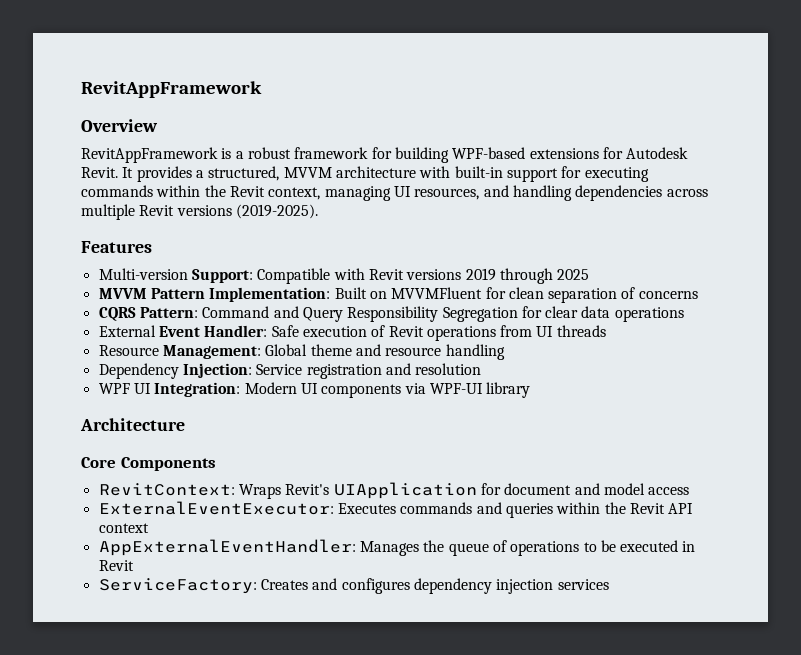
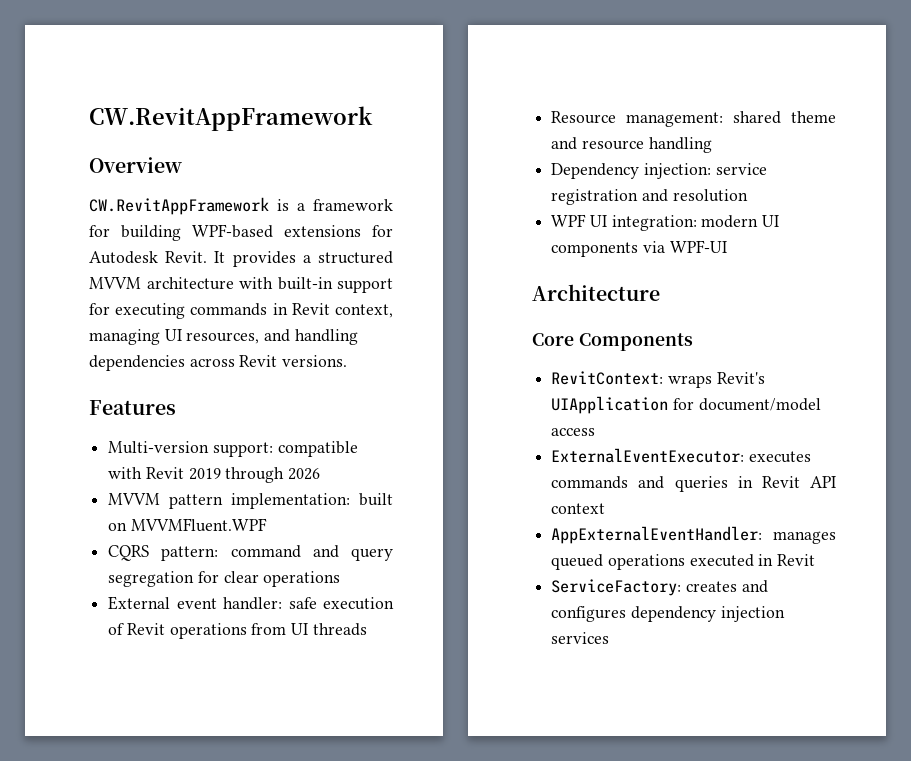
[81,81,262,98] RevitAppFramework -> [89,106,373,131] CW.RevitAppFramework
[81,147,218,163] RevitAppFramework -> [89,197,269,215] CW.RevitAppFramework
[247,147,291,159] robust -> (305, 207) none
[208,166,280,181] structured, -> [318,251,393,264] structured
[156,185,226,197] within the -> [272,303,288,315] in
[81,204,318,220] multiple Revit versions (2019-2025). -> [239,355,348,367] Revit versions.
[191,268,331,284] Support: Compatible -> [212,441,358,457] support: compatible
[406,269,462,280] versions -> (184, 473) none
[557,269,590,280] [98,287,698,303] [98,306,518,322] 2025 // MVVM Pattern Implementation: Built on MVVMFluent for clean separation of concerns // CQRS Pattern: Command and Query Responsibility Segregation -> [288,468,321,480] [108,493,393,509] [108,518,267,532] [108,545,393,561] [108,571,195,587] 2026 // MVVM pattern implementation: built on MVVMFluent.WPF // CQRS pattern: command and query segregation
[581,306,611,318] data -> (259, 577) none
[158,325,299,337] Event Handler: Safe -> [176,597,317,610] event handler: safe
[162,344,308,359] Management: Global -> [626,111,782,127] management: shared
[182,363,303,378] Injection: Service -> [643,163,767,179] injection: service
[154,382,297,397] Integration: Modern -> [611,215,759,231] integration: modern
[486,382,531,398] library -> (727, 246) none
[238,484,281,499] Wraps -> [667,375,712,388] wraps
[504,483,645,495] document and model -> [698,398,821,411] document/model
[337,503,396,514] Executes -> [748,451,811,463] executes
[556,502,626,514] within the -> [737,476,753,488] in
[359,540,616,556] Manages the queue of operations to be -> [773,531,836,544] [551,554,685,570] manages queued operations
[260,579,308,590] Creates -> [685,581,737,592] creates

